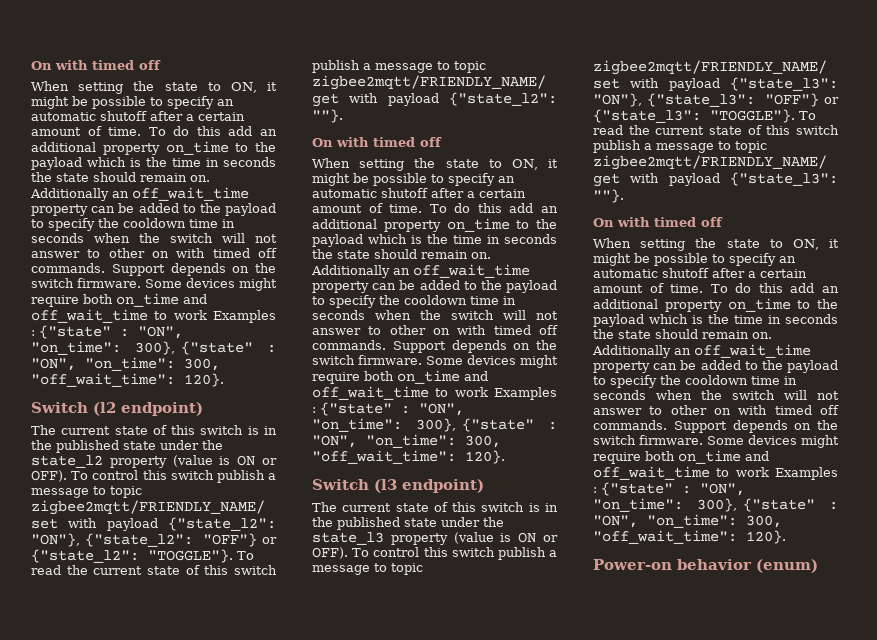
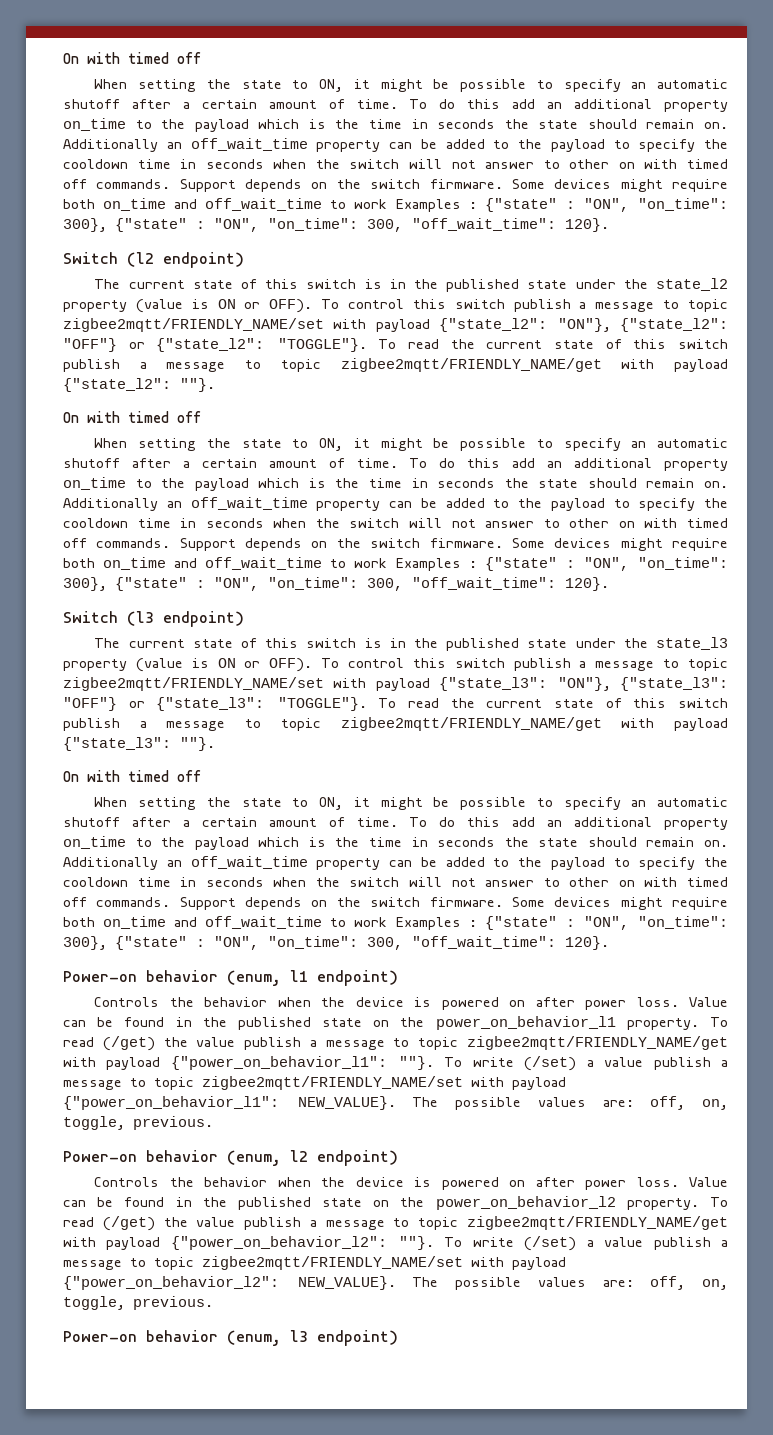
[756,559,818,573] (enum) -> [227,970,398,986] [94,997,729,1010] [63,1016,728,1030] [63,1036,728,1051] [63,1056,728,1071] [63,1076,566,1090] [63,1096,729,1110] [63,1116,213,1130] [63,1150,398,1166] [94,1177,729,1190] [63,1196,728,1210] [63,1216,728,1231] [63,1236,728,1251] [63,1256,566,1270] [63,1276,729,1290] [63,1296,213,1310] [63,1330,398,1346] (enum, l1 endpoint) // Controls the behavior when the device is powered on after power loss. Value can be found in the published state on the power_on_behavior_l1 property. To read (/get) the value publish a message to topic zigbee2mqtt/FRIENDLY_NAME/get with payload {"power_on_behavior_l1": ""}. To write (/set) a value publish a message to topic zigbee2mqtt/FRIENDLY_NAME/set with payload {"power_on_behavior_l1": NEW_VALUE}. The possible values are: off, on, toggle, previous. // Power-on behavior (enum, l2 endpoint) // Controls the behavior when the device is powered on after power loss. Value can be found in the published state on the power_on_behavior_l2 property. To read (/get) the value publish a message to topic zigbee2mqtt/FRIENDLY_NAME/get with payload {"power_on_behavior_l2": ""}. To write (/set) a value publish a message to topic zigbee2mqtt/FRIENDLY_NAME/set with payload {"power_on_behavior_l2": NEW_VALUE}. The possible values are: off, on, toggle, previous. // Power-on behavior (enum, l3 endpoint)

